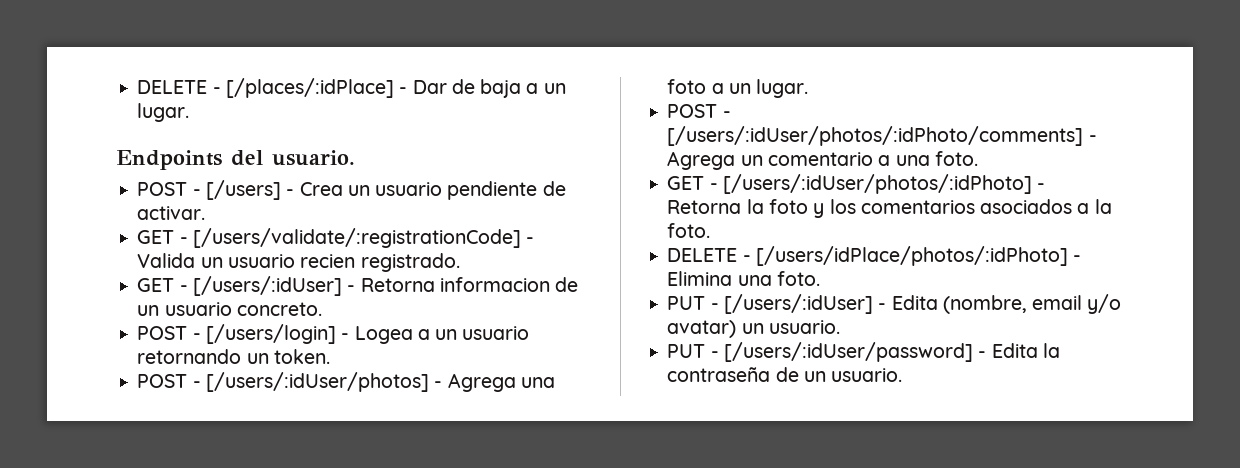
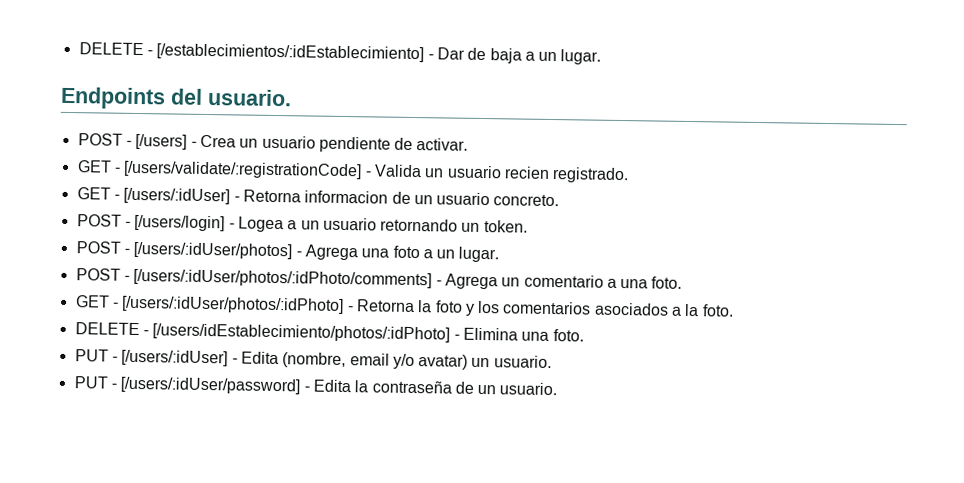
[137,78,394,98] DELETE - [/places/:idPlace] -> [78,42,425,63] DELETE - [/establecimientos/:idEstablecimiento]
[755,246,1068,266] [/users/idPlace/photos/:idPhoto] -> [152,323,451,343] [/users/idEstablecimiento/photos/:idPhoto]

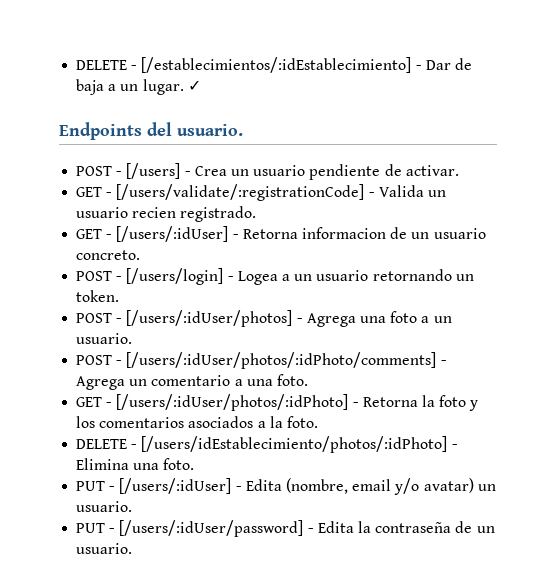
(602, 57) none -> [187,80,201,91] ✓
[458,246,500,263] lugar. -> [76,333,133,344] usuario.

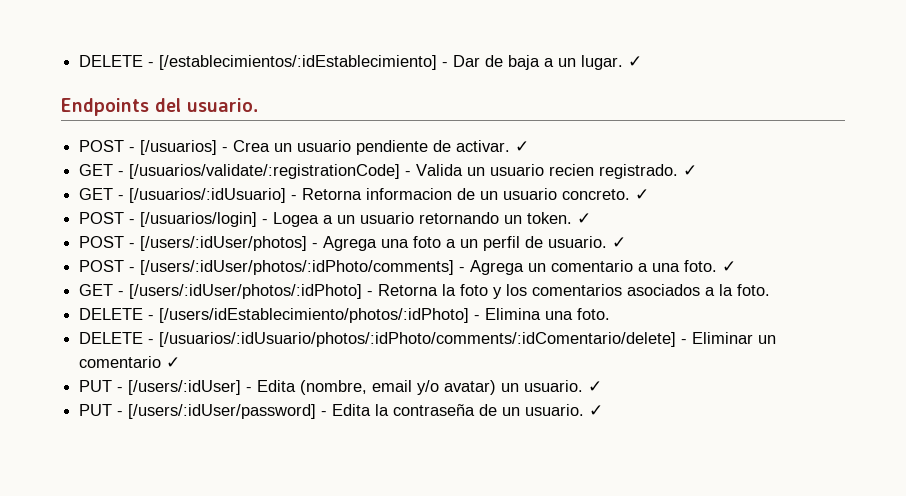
[126,163,181,179] [/users] -> [140,140,218,155] [/usuarios]
[76,184,365,201] // GET - [/users/validate/:registrationCode] -> [515,141,530,152] [79,164,401,179] ✓ // GET - [/usuarios/validate/:registrationCode]
[76,226,229,242] // GET - [/users/:idUser] -> [683,165,698,176] [79,188,287,203] ✓ // GET - [/usuarios/:idUsuario]
[76,268,224,285] // POST - [/users/login] -> [635,189,650,200] [79,212,258,227] ✓ // POST - [/usuarios/login]
(120, 296) none -> [577,213,592,224] ✓
[76,333,133,344] usuario. -> [483,236,627,251] perfil de usuario. ✓
(308, 380) none -> [722,261,737,272] ✓
(195, 464) none -> [79,332,777,347] [79,356,181,368] // DELETE - [/usuarios/:idUsuario/photos/:idPhoto/comments/:idComentario/delete] - Eliminar un comentario ✓
(133, 506) none -> [588,381,603,392] ✓
(133, 548) none -> [589,405,604,416] ✓

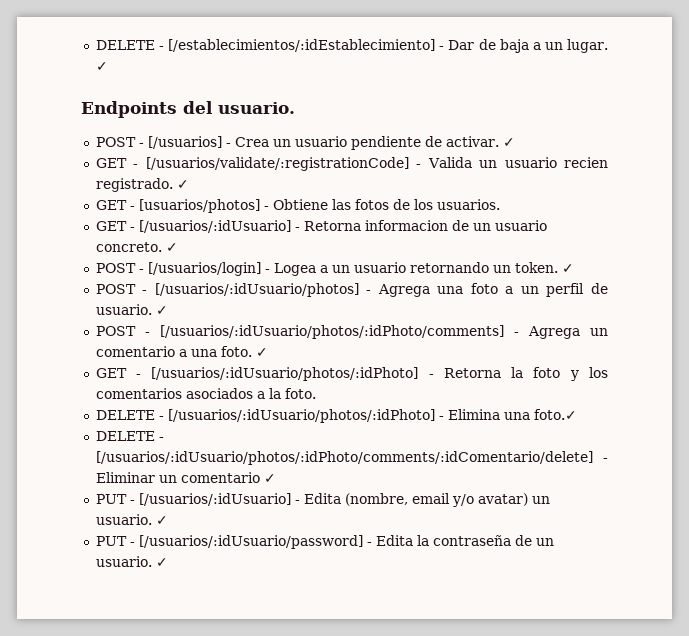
(698, 170) none -> [95,199,500,213] // GET - [usuarios/photos] - Obtiene las fotos de los usuarios.
[140,236,308,251] [/users/:idUser/photos] -> [154,283,359,297] [/usuarios/:idUsuario/photos]
[140,260,455,275] [/users/:idUser/photos/:idPhoto/comments] -> [159,325,504,339] [/usuarios/:idUsuario/photos/:idPhoto/comments]
[129,284,363,299] [/users/:idUser/photos/:idPhoto] -> [151,367,419,381] [/usuarios/:idUsuario/photos/:idPhoto]
[159,308,470,323] [/users/idEstablecimiento/photos/:idPhoto] -> [167,409,435,423] [/usuarios/:idUsuario/photos/:idPhoto]
[577,308,611,320] foto. -> [533,409,577,420] foto.✓
[128,380,242,395] [/users/:idUser] -> [138,493,291,506] [/usuarios/:idUsuario]
[128,404,317,419] [/users/:idUser/password] -> [138,535,363,549] [/usuarios/:idUsuario/password]

